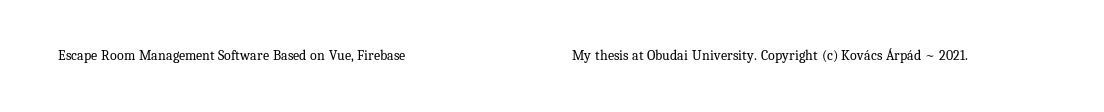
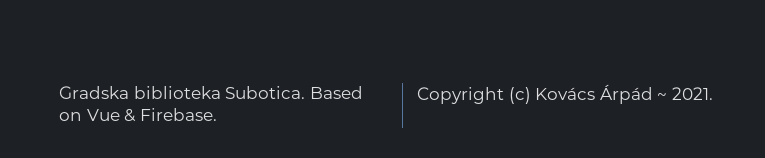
[58,49,406,63] [572,49,758,63] Escape Room Management Software Based on Vue, Firebase // My thesis at Obudai University. -> [59,86,363,99] [59,108,217,122] Gradska biblioteka Subotica. Based on Vue & Firebase. //

